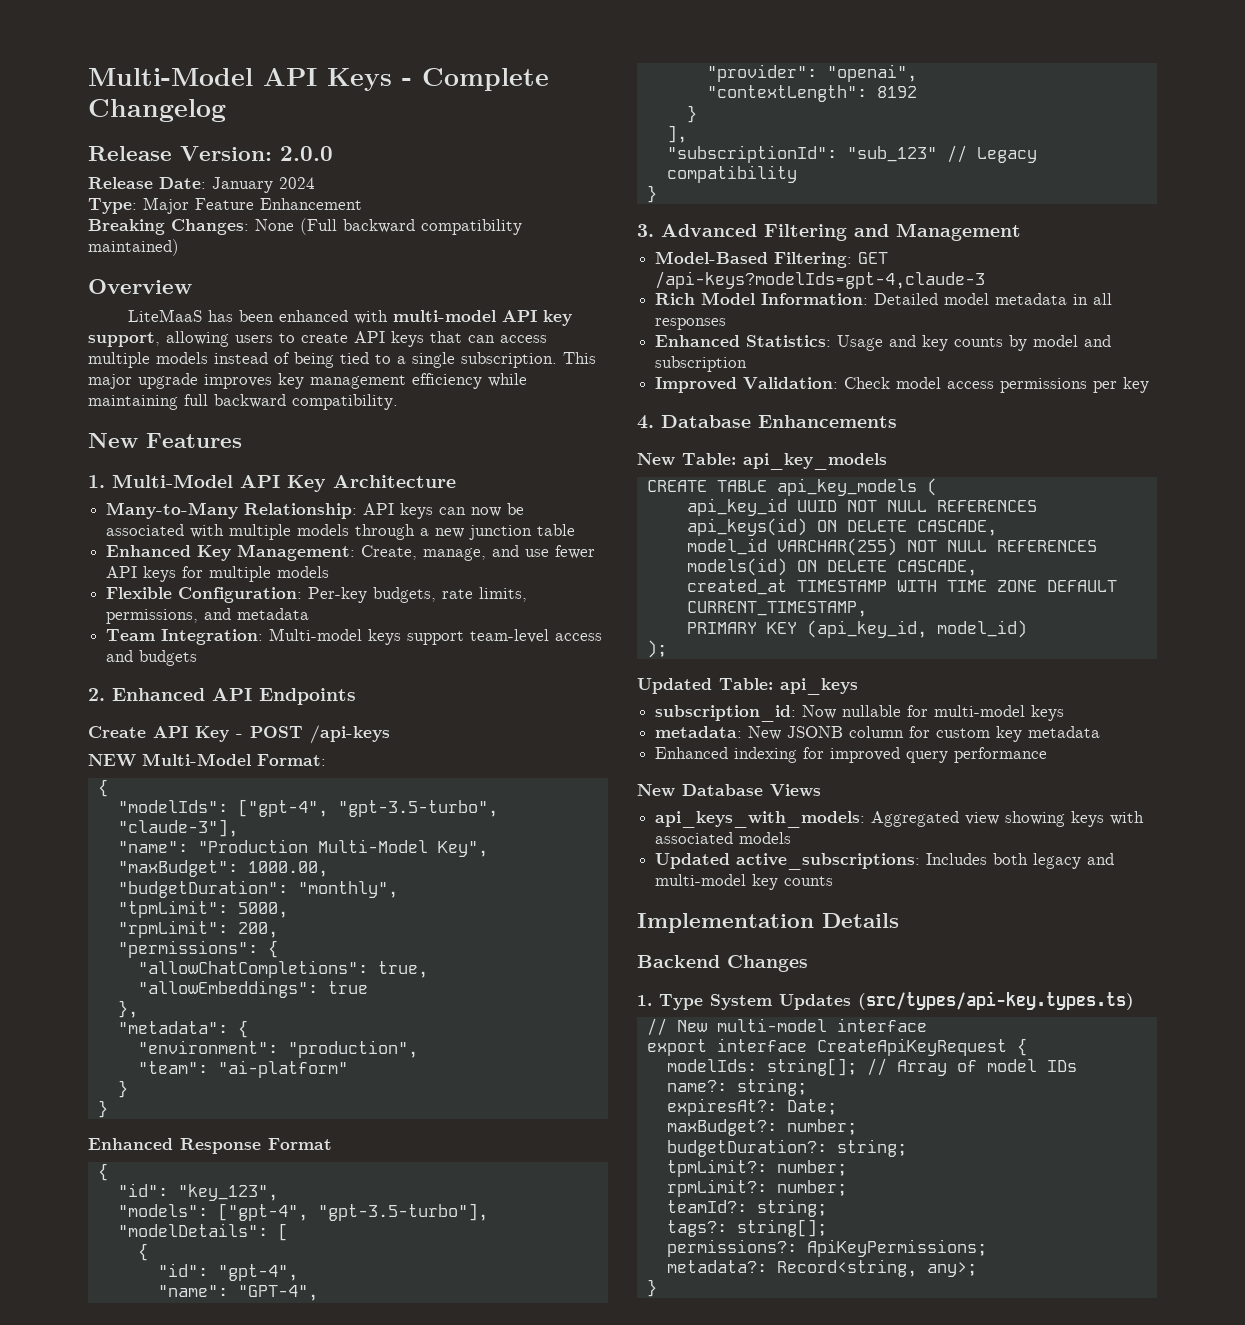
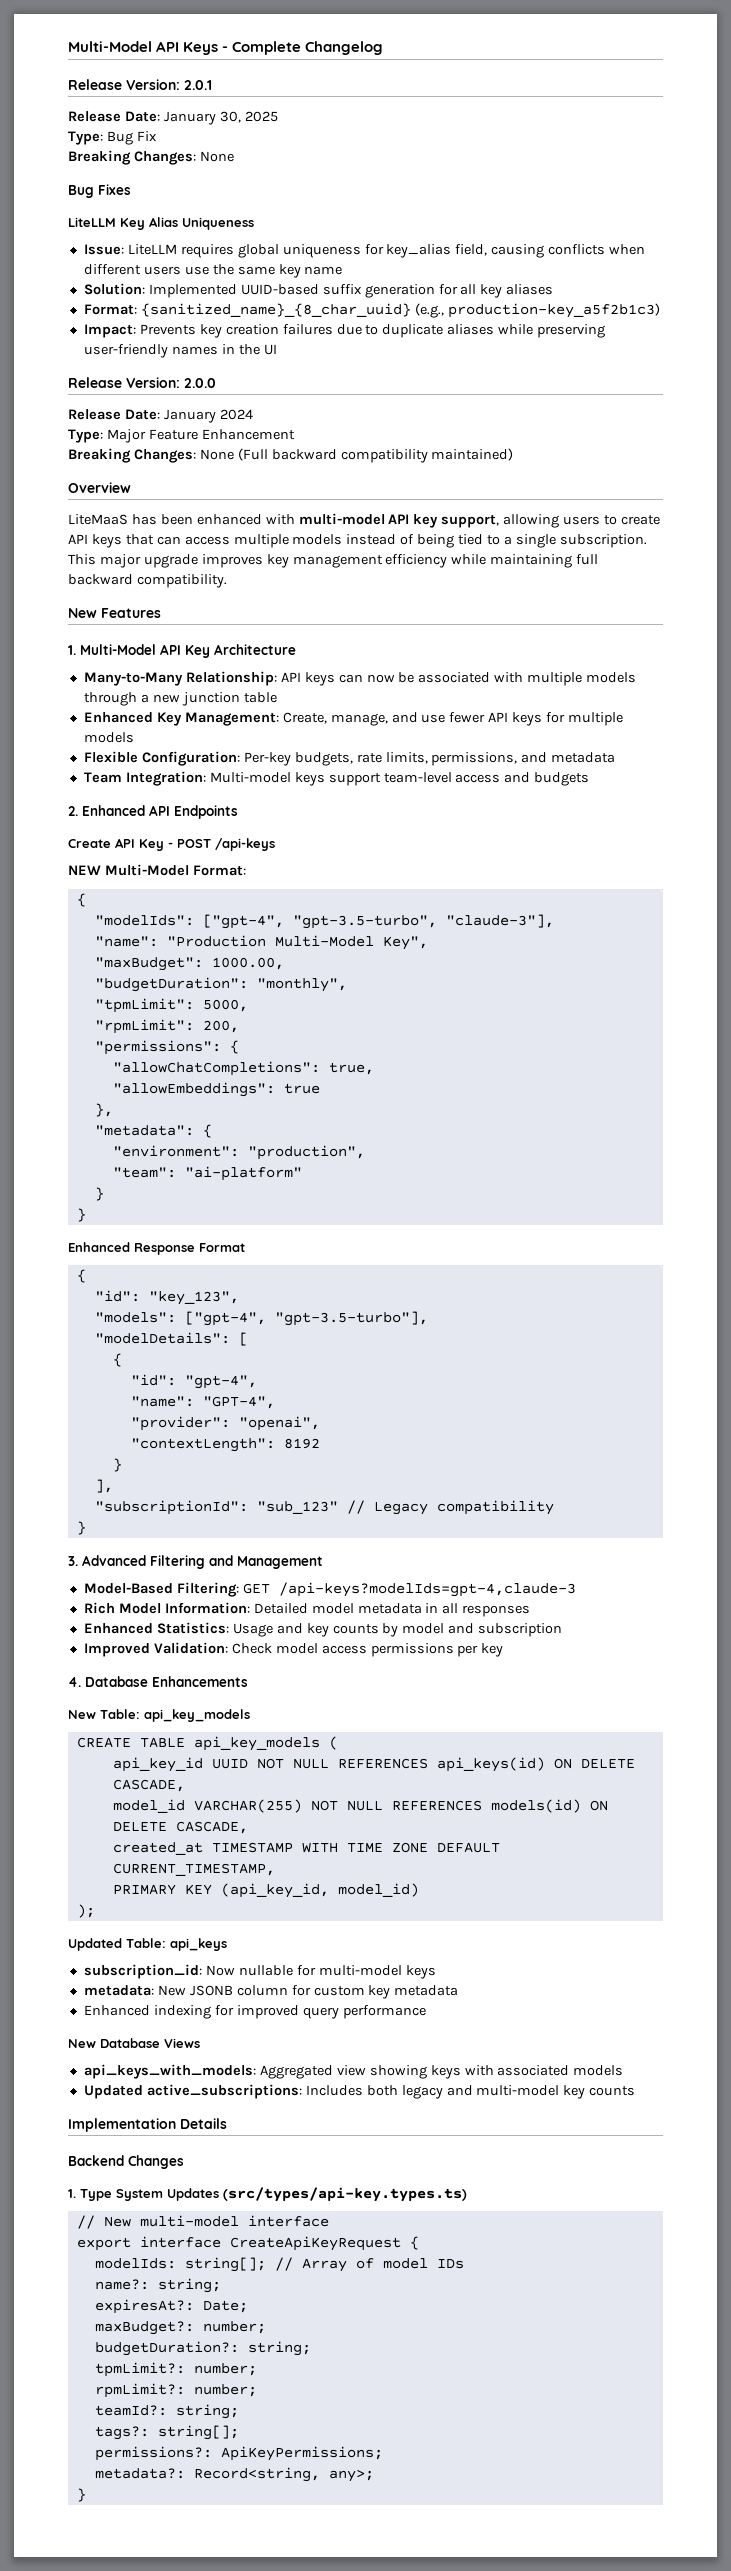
(226, 110) none -> [68,79,212,90] [68,111,278,125] [68,131,157,145] [68,150,234,165] [68,184,131,198] [68,217,254,230] [83,244,646,258] [83,264,343,278] [83,283,554,298] [83,303,660,318] [83,324,606,338] [83,344,277,358] // Release Version: 2.0.1 // Release Date: January 30, 2025 // Type: Bug Fix // Breaking Changes: None // Bug Fixes // LiteLLM Key Alias Uniqueness // Issue: LiteLLM requires global uniqueness for key_alias field, causing conflicts when different users use the same key name // Solution: Implemented UUID-based suffix generation for all key aliases // Format: {sanitized_name}_{8_char_uuid} (e.g., production-key_a5f2b1c3) // Impact: Prevents key creation failures due to duplicate aliases while preserving user-friendly names in the UI

